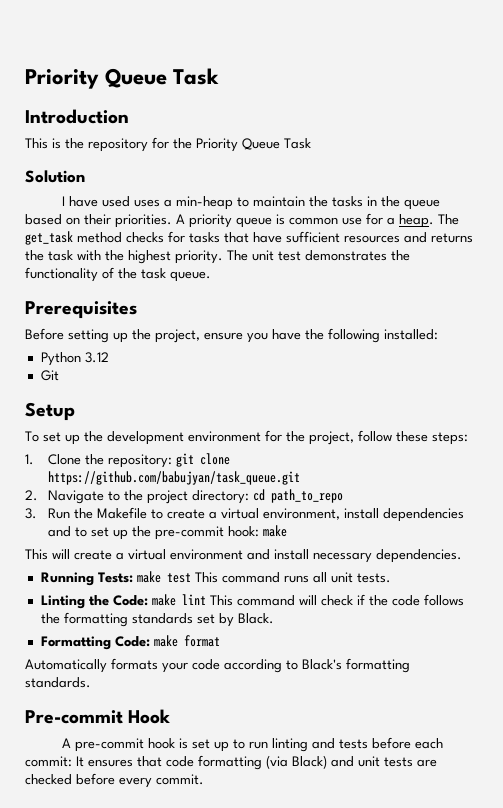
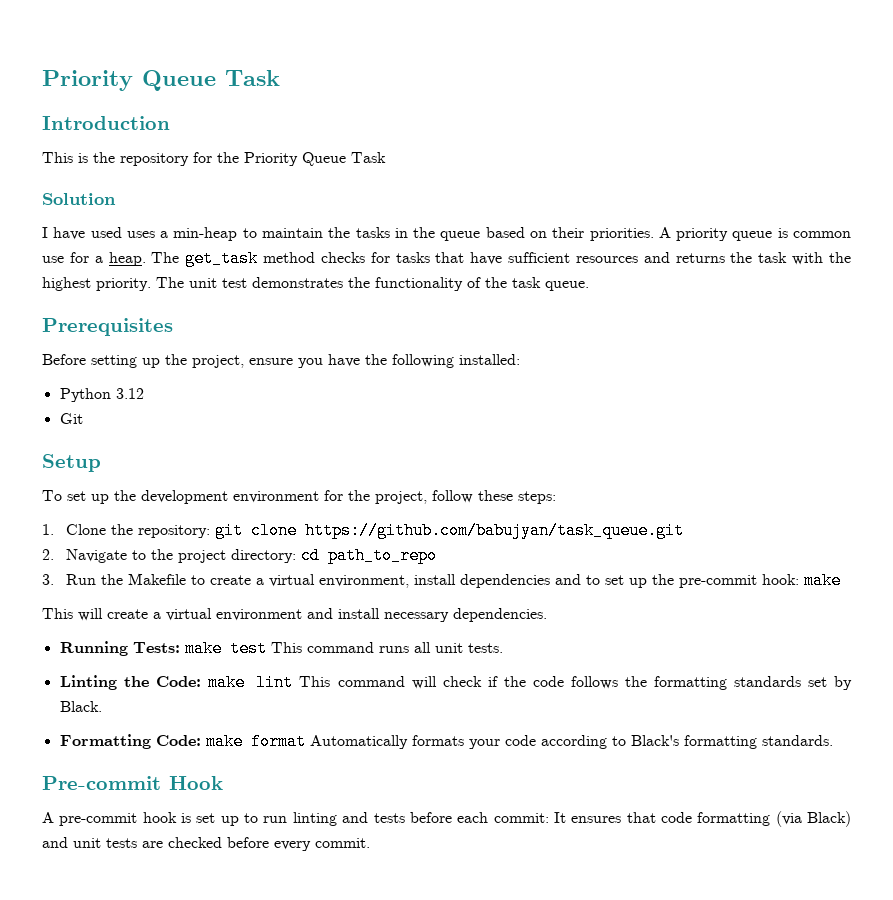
(220, 641) // -> (306, 741) none

